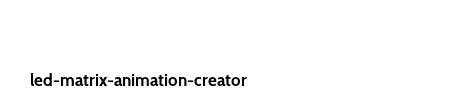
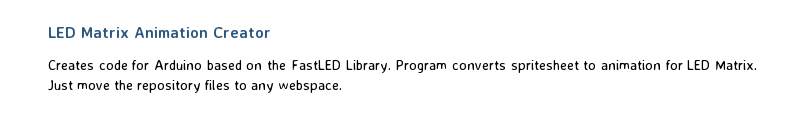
[30,73,247,86] led-matrix-animation-creator -> [48,27,271,38] [48,60,757,73] [48,80,342,93] LED Matrix Animation Creator // Creates code for Arduino based on the FastLED Library. Program converts spritesheet to animation for LED Matrix. Just move the repository files to any webspace.

